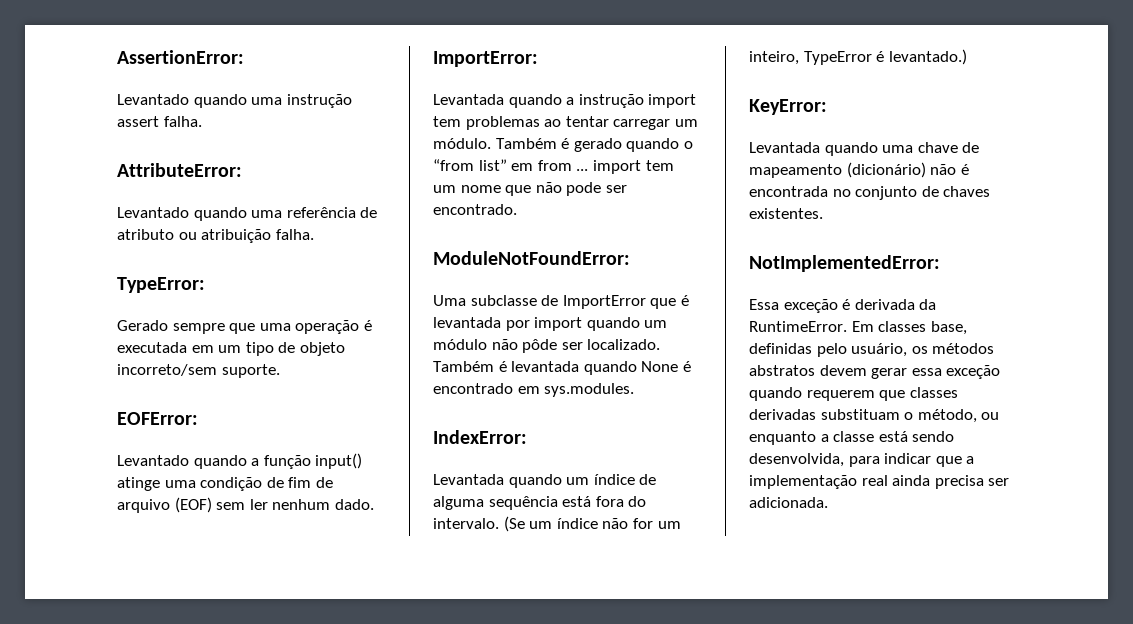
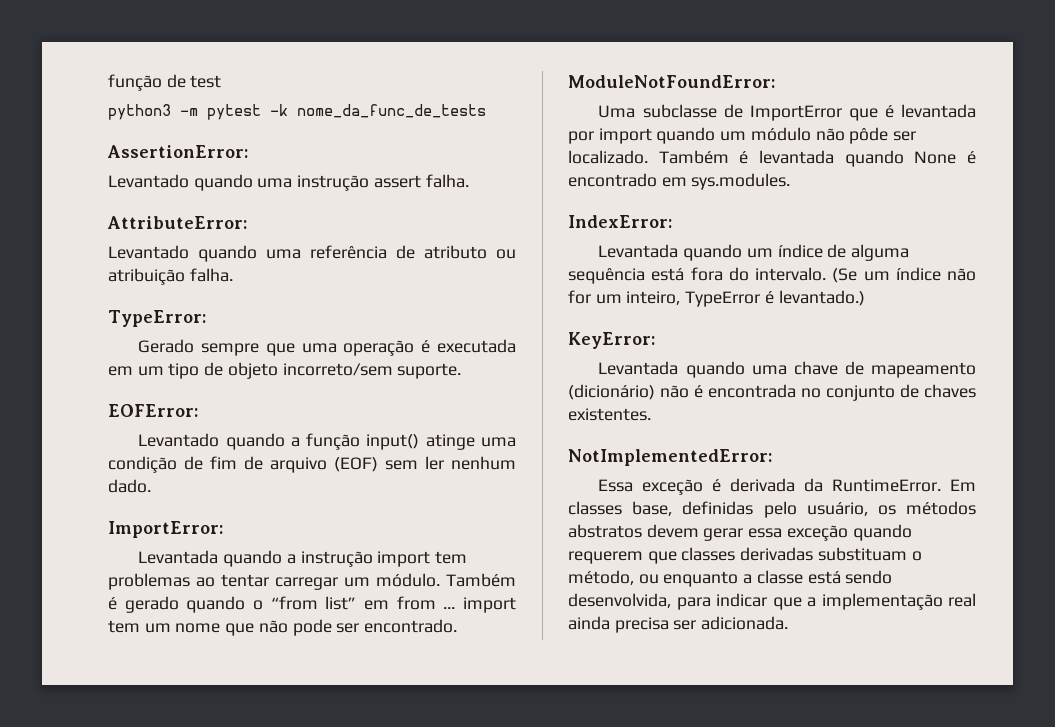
(117, 57) none -> [108,74,222,91] [108,104,486,120] função de test // python3 -m pytest -k nome_da_func_de_tests //

